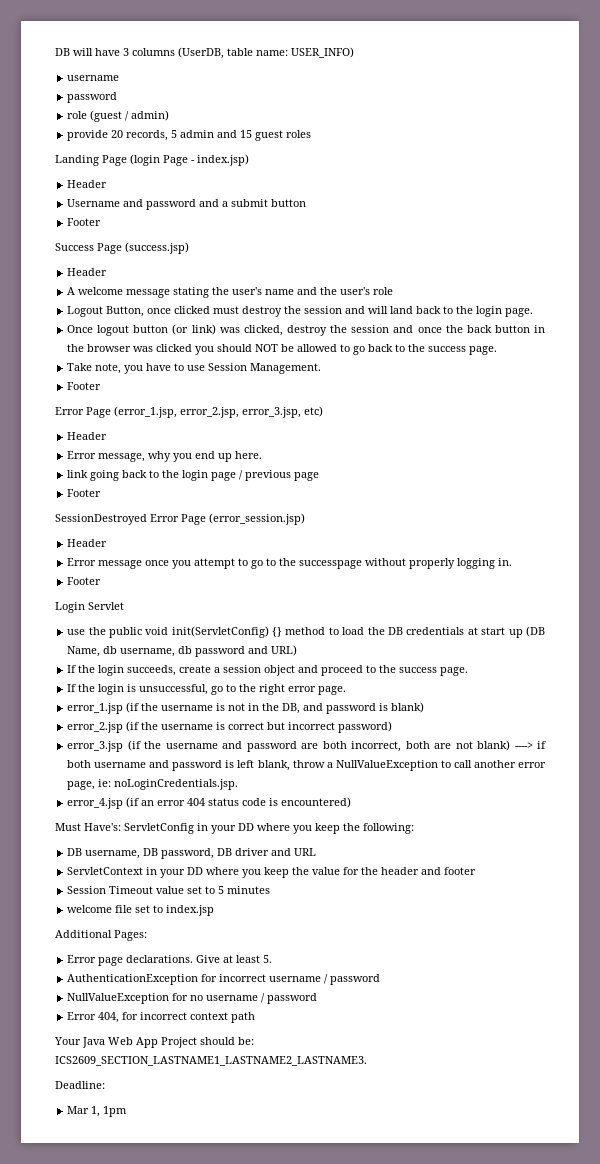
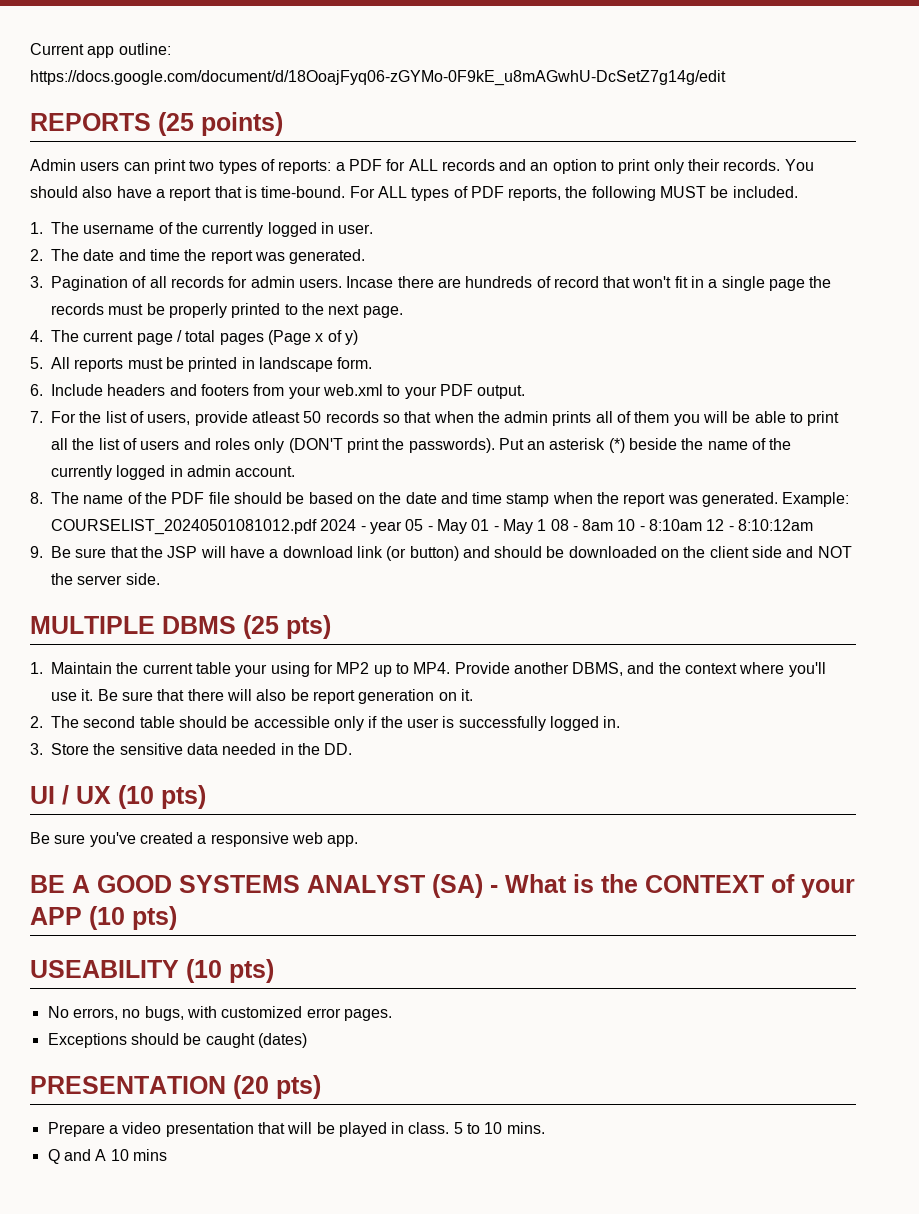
[55,47,354,59] [67,75,120,81] [67,92,118,103] [67,110,170,122] [67,130,312,141] [55,154,249,166] [67,180,108,188] [67,199,307,210] [67,218,102,226] [55,242,189,254] [67,268,108,276] [67,287,394,298] [67,306,534,317] [67,324,545,336] [67,344,498,355] [67,363,322,374] [67,382,102,390] [55,406,323,418] [67,432,108,440] [67,451,263,462] [67,470,320,481] [67,489,102,497] [55,513,305,525] [67,539,108,547] [67,558,513,569] [67,577,102,585] [55,602,124,613] [67,626,545,638] [67,645,298,657] [67,665,469,676] [67,684,347,695] [67,702,425,714] [67,721,393,733] [67,740,546,752] [67,760,546,771] [67,779,239,790] [67,797,352,809] [55,823,414,834] [67,848,317,859] [67,867,477,878] [67,886,271,894] [67,905,215,916] [55,930,147,941] [67,955,273,966] [67,974,381,985] [67,993,318,1004] [67,1012,256,1023] [54,1037,254,1048] [55,1056,367,1066] [55,1081,105,1089] [67,1106,128,1117] DB will have 3 columns (UserDB, table name: USER_INFO) // username // password // role (guest / admin) // provide 20 records, 5 admin and 15 guest roles // Landing Page (login Page - index.jsp) // Header // Username and password and a submit button // Footer // Success Page (success.jsp) // Header // A welcome message stating the user's name and the user's role // Logout Button, once clicked must destroy the session and will land back to the login page. // Once logout button (or link) was clicked, destroy the session and once the back button in the browser was clicked you should NOT be allowed to go back to the success page. // Take note, you have to use Session Management. // Footer // Error Page (error_1.jsp, error_2.jsp, error_3.jsp, etc) // Header // Error message, why you end up here. // link going back to the login page / previous page // Footer // SessionDestroyed Error Page (error_session.jsp) // Header // Error message once you attempt to go to the successpage without properly logging in. // Footer // Login Servlet // use the public void init(ServletConfig) {} method to load the DB credentials at start up (DB Name, db username, db password and URL) // If the login succeeds, create a session object and proceed to the success page. // If the login is unsuccessful, go to the right error page. // error_1.jsp (if the username is not in the DB, and password is blank) // error_2.jsp (if the username is correct but incorrect password) // error_3.jsp (if the username and password are both incorrect, both are not blank) ----> if both username and password is left blank, throw a NullValueException to call another error page, ie: noLoginCredentials.jsp. // error_4.jsp (if an error 404 status code is encountered) // Must Have's: ServletConfig in your DD where you keep the following: // DB username, DB password, DB driver and URL // ServletContext in your DD where you keep the value for the header and footer // Session Timeout value set to 5 minutes // welcome file set to index.jsp // Additional Pages: // Error page declarations. Give at least 5. // AuthenticationException for incorrect username / password // NullValueException for no username / password // Error 404, for incorrect context path // Your Java Web App Project should be: ICS2609_SECTION_LASTNAME1_LASTNAME2_LASTNAME3. // Deadline: // Mar 1, 1pm -> [30,43,171,58] [30,70,726,86] [30,112,283,136] [30,159,814,174] [30,186,798,201] [30,222,374,237] [30,249,366,264] [30,276,832,291] [51,303,403,318] [30,330,358,345] [30,357,373,372] [30,384,526,399] [30,411,840,426] [51,438,792,453] [51,465,296,480] [30,492,850,507] [51,519,814,535] [30,546,852,561] [51,573,160,585] [30,615,331,639] [30,662,826,677] [51,689,473,704] [30,716,621,731] [30,743,353,755] [30,785,206,809] [30,832,359,847] [30,874,855,898] [30,906,177,930] [30,959,274,983] [47,1006,392,1021] [47,1033,307,1048] [30,1075,321,1099] [47,1122,545,1137] [47,1149,167,1164] Current app outline: https://docs.google.com/document/d/18OoajFyq06-zGYMo-0F9kE_u8mAGwhU-DcSetZ7g14g/edit // REPORTS (25 points) // Admin users can print two types of reports: a PDF for ALL records and an option to print only their records. You should also have a report that is time-bound. For ALL types of PDF reports, the following MUST be included. // 1. The username of the currently logged in user. // 2. The date and time the report was generated. // 3. Pagination of all records for admin users. Incase there are hundreds of record that won't fit in a single page the records must be properly printed to the next page. // 4. The current page / total pages (Page x of y) // 5. All reports must be printed in landscape form. // 6. Include headers and footers from your web.xml to your PDF output. // 7. For the list of users, provide atleast 50 records so that when the admin prints all of them you will be able to print all the list of users and roles only (DON'T print the passwords). Put an asterisk (*) beside the name of the currently logged in admin account. // 8. The name of the PDF file should be based on the date and time stamp when the report was generated. Example: COURSELIST_20240501081012.pdf 2024 - year 05 - May 01 - May 1 08 - 8am 10 - 8:10am 12 - 8:10:12am // 9. Be sure that the JSP will have a download link (or button) and should be downloaded on the client side and NOT the server side. // MULTIPLE DBMS (25 pts) // 1. Maintain the current table your using for MP2 up to MP4. Provide another DBMS, and the context where you'll use it. Be sure that there will also be report generation on it. // 2. The second table should be accessible only if the user is successfully logged in. // 3. Store the sensitive data needed in the DD. // UI / UX (10 pts) // Be sure you've created a responsive web app. // BE A GOOD SYSTEMS ANALYST (SA) - What is the CONTEXT of your APP (10 pts) // USEABILITY (10 pts) // No errors, no bugs, with customized error pages. // Exceptions should be caught (dates) // PRESENTATION (20 pts) // Prepare a video presentation that will be played in class. 5 to 10 mins. // Q and A 10 mins

